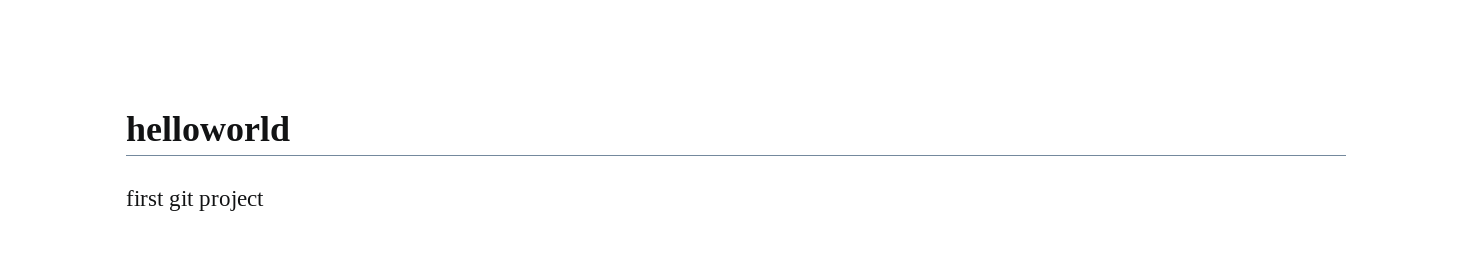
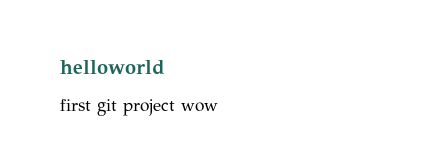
(265, 201) none -> [181,102,218,112] wow

